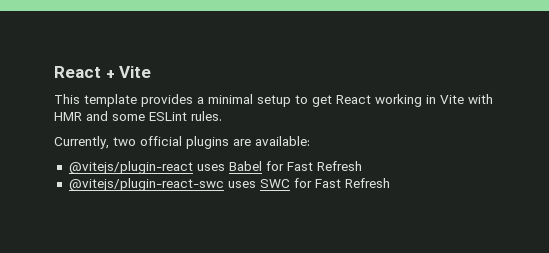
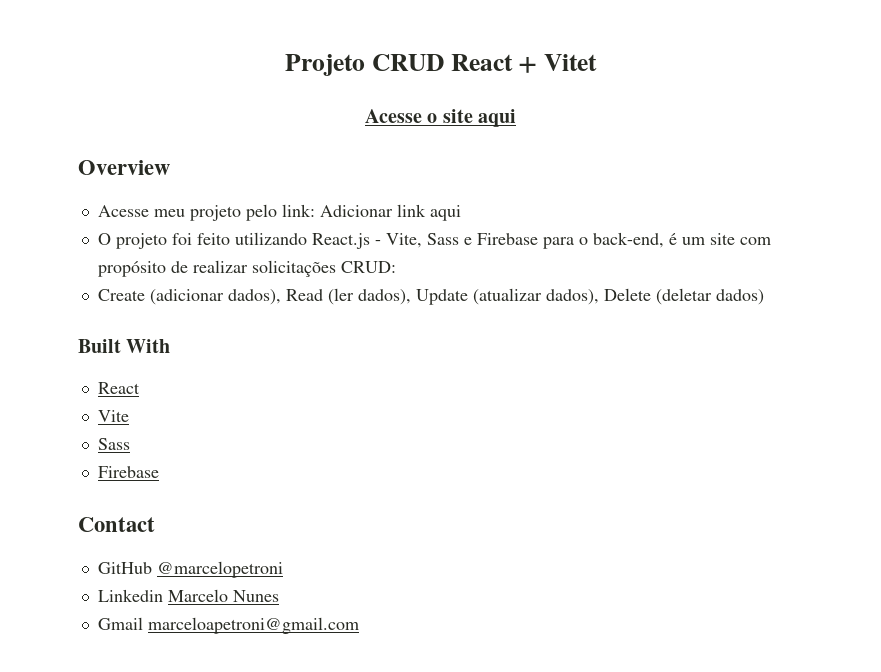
[54,66,152,78] [54,94,493,107] [54,111,222,121] [54,136,310,149] [68,161,362,174] [68,178,390,191] React + Vite // This template provides a minimal setup to get React working in Vite with HMR and some ESLint rules. // Currently, two official plugins are available: // @vitejs/plugin-react uses Babel for Fast Refresh // @vitejs/plugin-react-swc uses SWC for Fast Refresh -> [284,54,598,76] [364,109,517,127] [78,160,170,175] [97,204,461,221] [97,232,771,249] [97,260,396,277] [97,288,764,305] [78,339,171,353] [97,382,140,394] [97,410,129,422] [97,438,130,450] [97,466,159,478] [78,517,155,532] [97,561,283,578] [97,589,279,602] [97,617,359,634] Projeto CRUD React + Vitet // Acesse o site aqui // Overview // Acesse meu projeto pelo link: Adicionar link aqui // O projeto foi feito utilizando React.js - Vite, Sass e Firebase para o back-end, é um site com propósito de realizar solicitações CRUD: // Create (adicionar dados), Read (ler dados), Update (atualizar dados), Delete (deletar dados) // Built With // React // Vite // Sass // Firebase // Contact // GitHub @marcelopetroni // Linkedin Marcelo Nunes // Gmail marceloapetroni@gmail.com

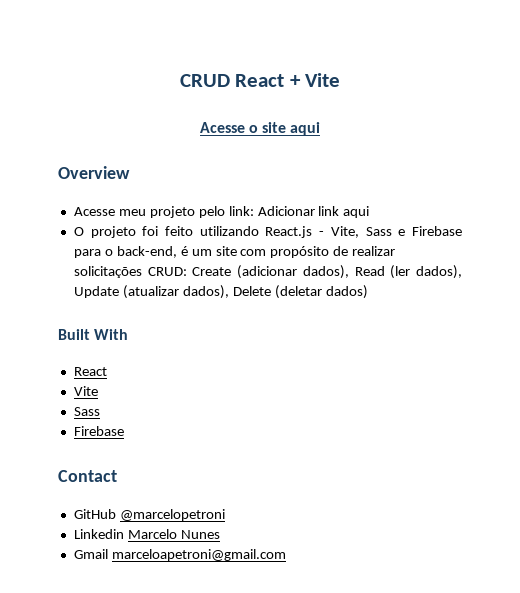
[284,54,365,76] Projeto -> (179, 80) none
[544,54,598,71] Vitet -> [305,73,341,87] Vite
(396, 267) // -> (187, 271) none

